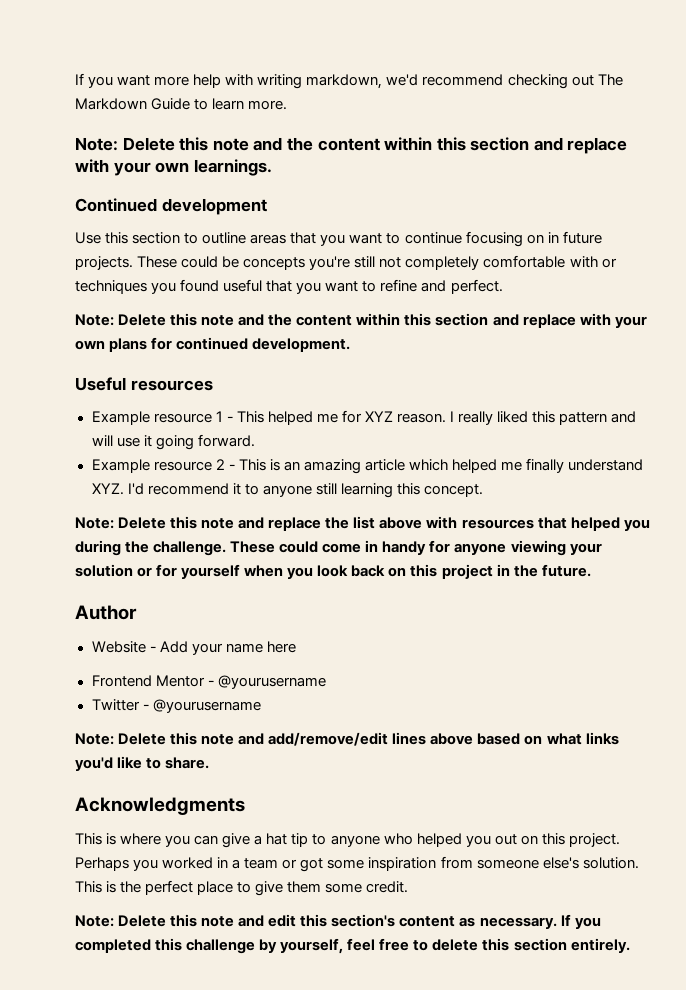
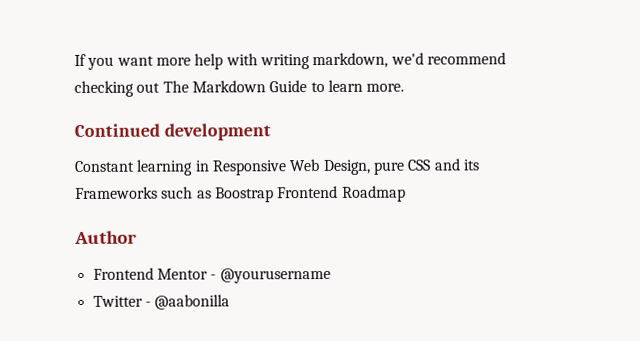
[75,137,628,154] [75,159,272,176] [75,198,267,215] [75,231,602,247] [75,255,617,270] [75,279,503,294] [75,313,647,328] [75,337,351,352] [75,377,213,391] [91,410,637,425] [91,434,255,450] [91,458,644,474] [91,483,483,498] [75,516,650,531] [75,540,602,556] [75,564,591,579] [75,605,137,620] [91,641,296,655] Note: Delete this note and the content within this section and replace with your own learnings. // Continued development // Use this section to outline areas that you want to continue focusing on in future projects. These could be concepts you're still not completely comfortable with or techniques you found useful that you want to refine and perfect. // Note: Delete this note and the content within this section and replace with your own plans for continued development. // Useful resources // Example resource 1 - This helped me for XYZ reason. I really liked this pattern and will use it going forward. // Example resource 2 - This is an amazing article which helped me finally understand XYZ. I'd recommend it to anyone still learning this concept. // Note: Delete this note and replace the list above with resources that helped you during the challenge. These could come in handy for anyone viewing your solution or for yourself when you look back on this project in the future. // Author // Website - Add your name here -> [74,123,271,141] [74,158,480,176] [75,185,406,203] [74,230,137,244] Continued development // Constant learning in Responsive Web Design, pure CSS and its Frameworks such as Boostrap Frontend Roadmap // Author
[152,699,261,713] [75,732,619,746] [75,756,210,771] [75,797,245,815] [75,833,620,848] [75,856,639,872] [75,880,409,896] [75,914,601,929] [75,938,630,954] @yourusername // Note: Delete this note and add/remove/edit lines above based on what links you'd like to share. // Acknowledgments // This is where you can give a hat tip to anyone who helped you out on this project. Perhaps you worked in a team or got some inspiration from someone else's solution. This is the perfect place to give them some credit. // Note: Delete this note and edit this section's content as necessary. If you completed this challenge by yourself, feel free to delete this section entirely. -> [154,294,231,310] @aabonilla

